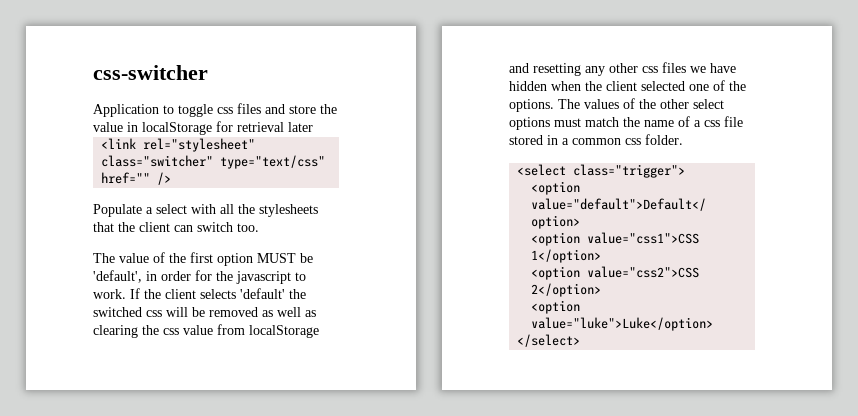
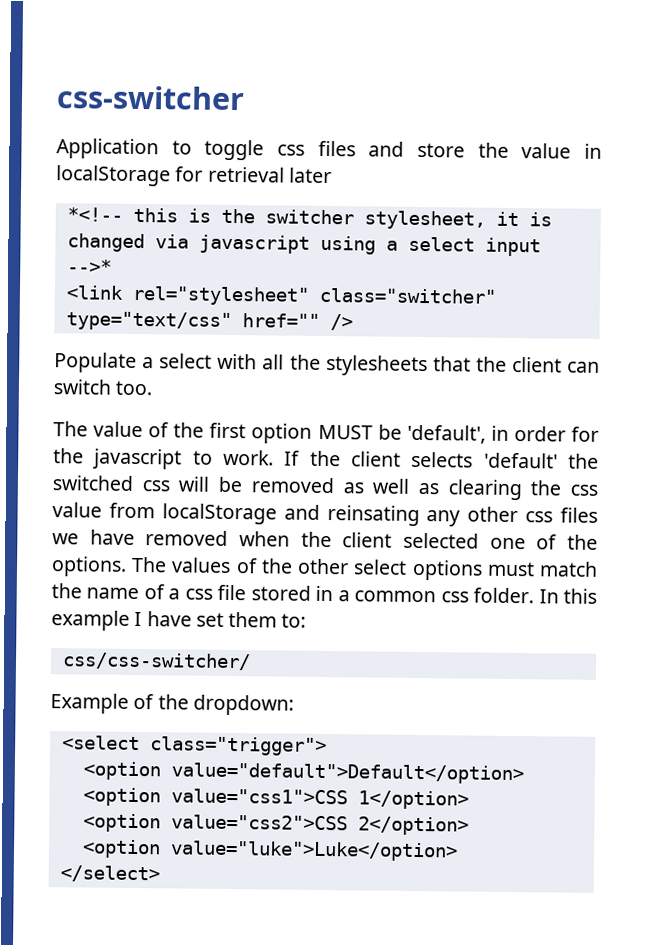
(313, 127) none -> [66,207,552,230] [66,233,541,257] [66,259,112,274] // *<!-- this is the switcher stylesheet, it is changed via javascript using a select input -->*
[533,63,581,76] resetting -> [326,505,420,527] reinsating
[509,81,547,91] hidden -> [145,530,229,546] removed
(683, 139) none -> [538,588,597,604] [51,610,307,631] [61,652,251,671] [50,693,294,716] In this example I have set them to: // css/css-switcher/ // Example of the dropdown:

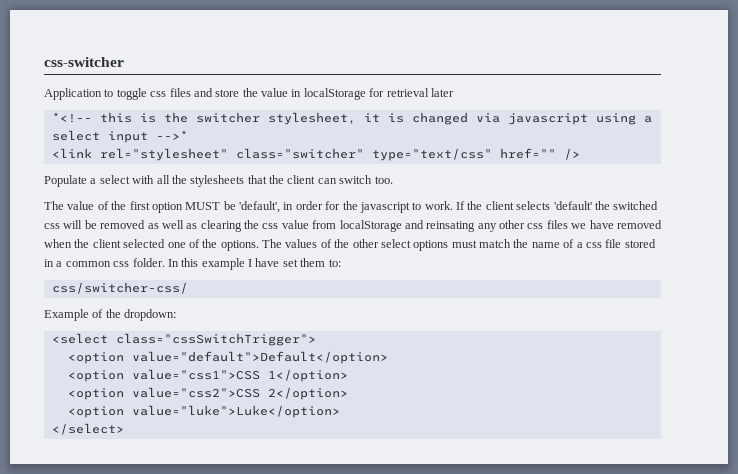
[61,652,251,671] css/css-switcher/ -> [51,282,188,294] css/switcher-css/
[149,736,327,757] class="trigger"> -> [115,333,316,346] class="cssSwitchTrigger">

